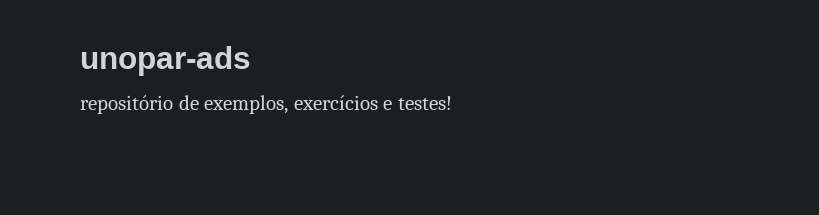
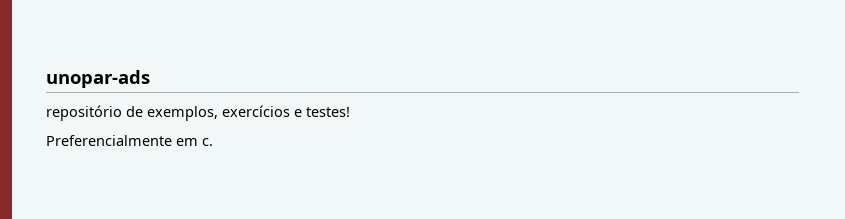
(452, 103) none -> [46,135,213,146] // Preferencialmente em c.

